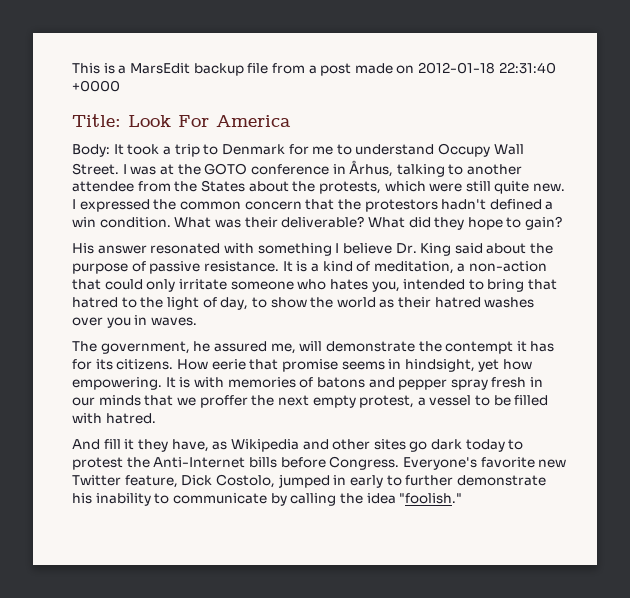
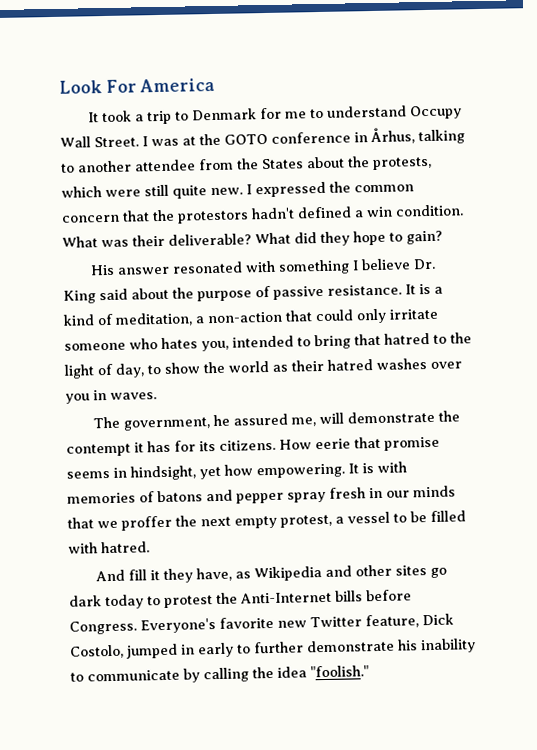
[72,62,556,76] [72,80,120,92] [72,114,121,127] This is a MarsEdit backup file from a post made on 2012-01-18 22:31:40 +0000 // Title: -> (59, 87) none
[72,144,110,157] Body: -> (216, 85) none

